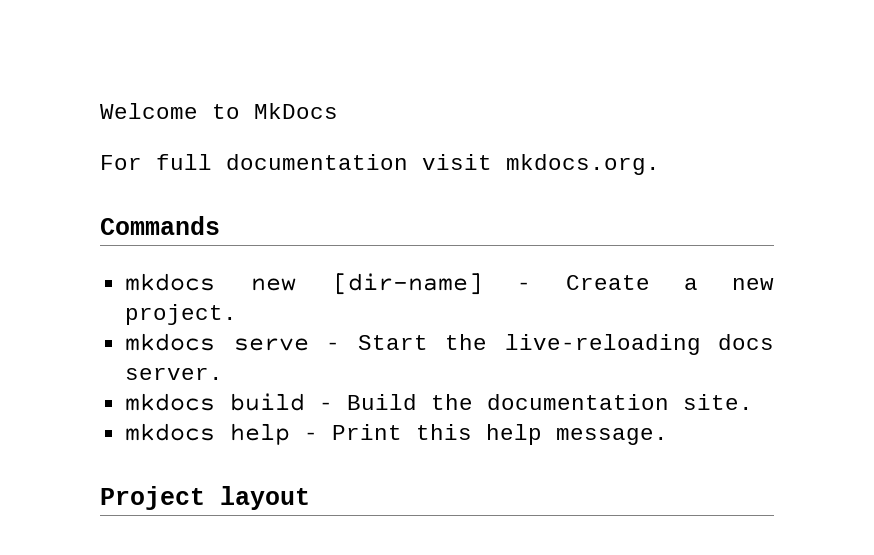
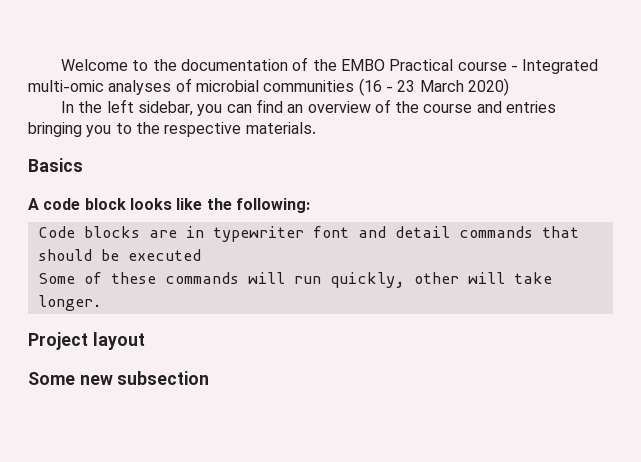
[254,103,338,119] [100,154,660,175] [100,216,220,235] [124,273,774,295] [124,304,237,325] [124,333,774,355] [124,367,223,380] [124,393,753,411] [124,423,668,445] MkDocs // For full documentation visit mkdocs.org. // Commands // mkdocs new [dir-name] - Create a new project. // mkdocs serve - Start the live-reloading docs server. // mkdocs build - Build the documentation site. // mkdocs help - Print this help message. -> [152,57,599,74] [28,78,509,96] [60,99,557,116] [28,122,316,137] [28,158,83,172] [28,198,310,213] [37,226,579,242] [37,249,201,261] [37,272,552,288] [37,295,102,311] the documentation of the EMBO Practical course - Integrated multi-omic analyses of microbial communities (16 - 23 March 2020) // In the left sidebar, you can find an overview of the course and entries bringing you to the respective materials. // Basics // A code block looks like the following: // Code blocks are in typewriter font and detail commands that should be executed // Some of these commands will run quickly, other will take longer.
(310, 498) none -> [28,371,210,385] // Some new subsection

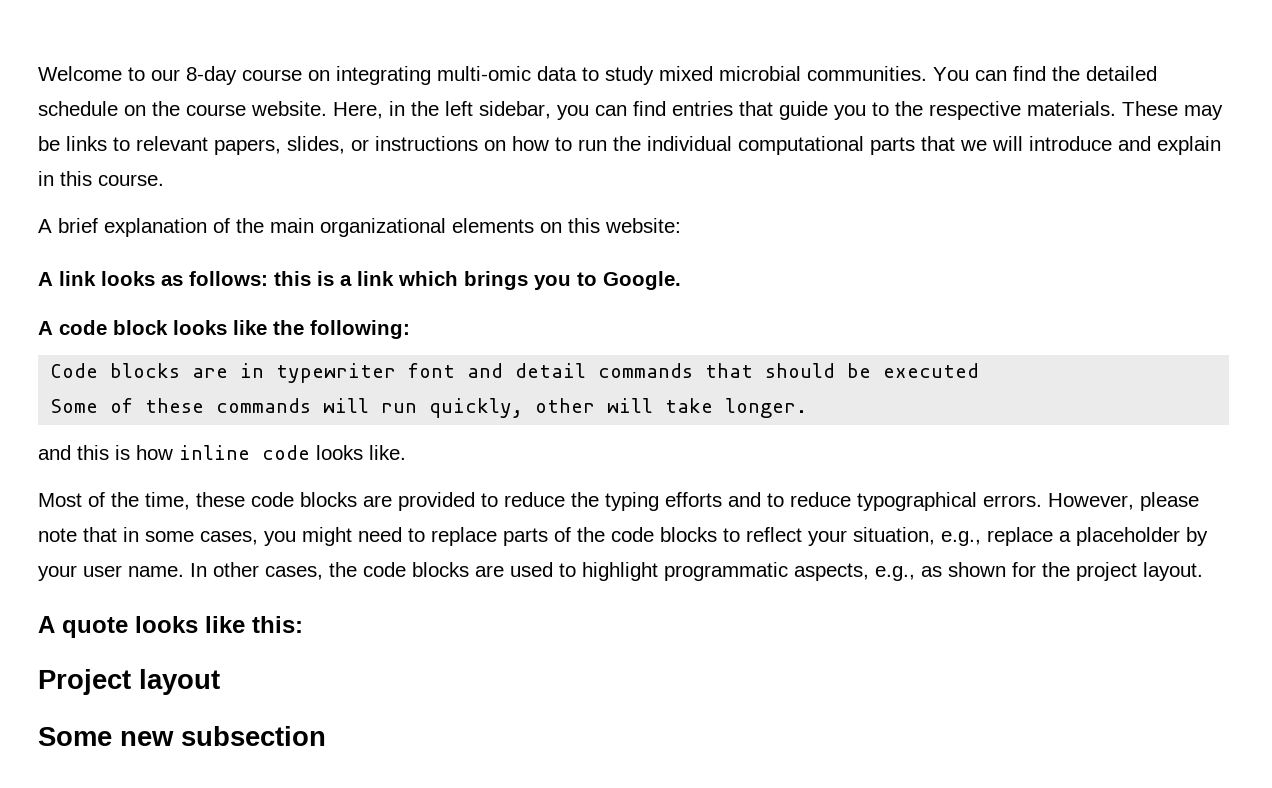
[152,57,599,74] [28,78,509,96] [60,101,74,113] the documentation of the EMBO Practical course - Integrated multi-omic analyses of microbial communities (16 - 23 March 2020) // In -> [151,66,1157,85] [38,101,405,119] our 8-day course on integrating multi-omic data to study mixed microbial communities. You can find the detailed schedule on the course website. Here, in
[287,99,557,113] [28,122,82,137] an overview of the course and entries bringing -> [672,101,828,120] entries that guide
[28,158,83,172] // Basics -> [1122,101,1223,120] [38,136,1221,155] [38,171,164,186] [38,218,681,237] [38,271,681,290] These may be links to relevant papers, slides, or instructions on how to run the individual computational parts that we will introduce and explain in this course. // A brief explanation of the main organizational elements on this website: // A link looks as follows: this is a link which brings you to Google.
(102, 303) none -> [38,445,406,460] [38,492,1199,511] [38,527,1208,546] [38,562,1203,581] [38,616,303,638] // and this is how inline code looks like. // Most of the time, these code blocks are provided to reduce the typing efforts and to reduce typographical errors. However, please note that in some cases, you might need to replace parts of the code blocks to reflect your situation, e.g., replace a placeholder by your user name. In other cases, the code blocks are used to highlight programmatic aspects, e.g., as shown for the project layout. // A quote looks like this:

